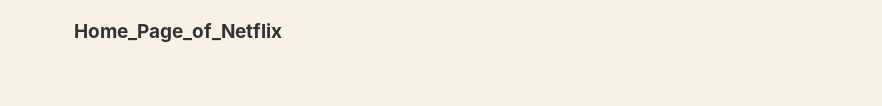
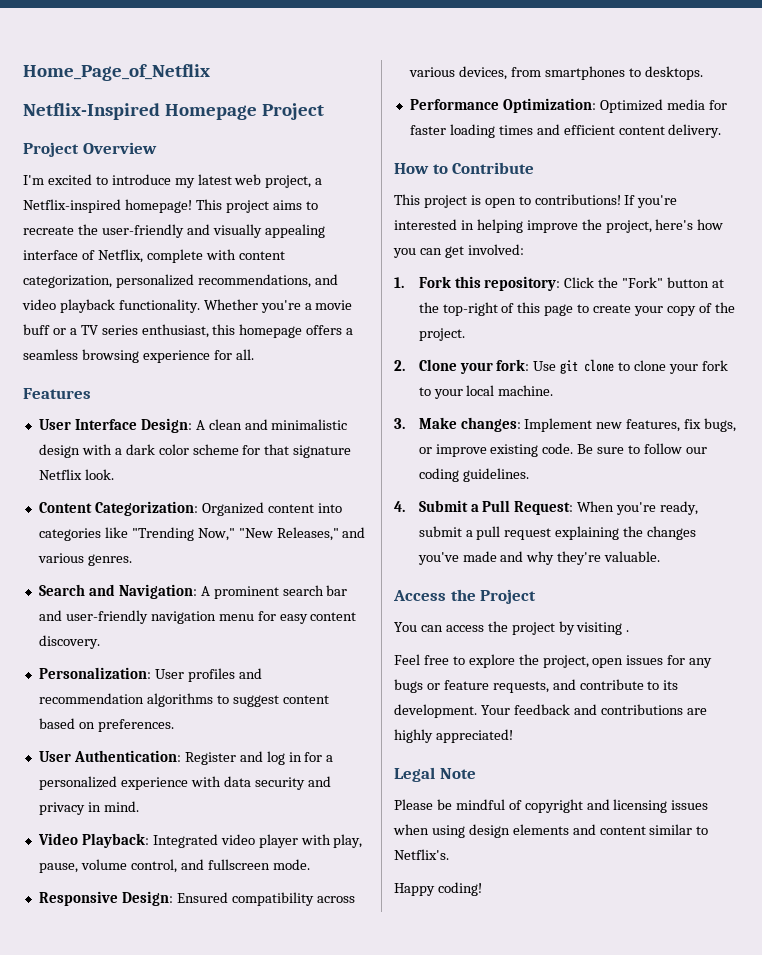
(282, 33) none -> [23,103,324,120] [23,142,157,157] [23,174,323,188] [23,199,318,213] [23,224,325,238] [23,249,285,263] [23,274,338,288] [22,299,353,313] [23,324,354,338] [23,349,254,363] [23,388,91,399] [38,418,348,433] [38,444,352,458] [38,469,114,480] [38,501,342,516] [38,527,366,541] [37,553,132,566] [38,584,348,599] [38,610,357,624] [38,635,100,649] [38,667,262,682] [38,693,329,707] [38,718,174,732] [38,750,334,765] [38,776,331,790] [38,801,139,815] [37,833,363,848] [38,859,310,873] [38,891,355,906] [408,66,703,80] [409,98,727,113] [409,124,722,138] [394,162,535,174] [394,194,678,208] [394,219,724,233] [393,244,524,258] [394,276,725,291] [418,302,735,316] [418,328,465,341] [394,359,728,374] [418,385,554,399] [394,417,737,432] [418,443,707,457] [418,468,529,482] [394,500,699,515] [418,526,697,540] [417,551,661,565] [393,589,537,604] [394,621,630,635] [394,654,713,668] [394,679,679,693] [394,704,707,718] [394,729,513,743] [394,767,476,782] [394,799,709,813] [393,824,709,838] [394,849,449,860] [394,882,482,896] // Netflix-Inspired Homepage Project // Project Overview // I'm excited to introduce my latest web project, a Netflix-inspired homepage! This project aims to recreate the user-friendly and visually appealing interface of Netflix, complete with content categorization, personalized recommendations, and video playback functionality. Whether you're a movie buff or a TV series enthusiast, this homepage offers a seamless browsing experience for all. // Features // User Interface Design: A clean and minimalistic design with a dark color scheme for that signature Netflix look. // Content Categorization: Organized content into categories like "Trending Now," "New Releases," and various genres. // Search and Navigation: A prominent search bar and user-friendly navigation menu for easy content discovery. // Personalization: User profiles and recommendation algorithms to suggest content based on preferences. // User Authentication: Register and log in for a personalized experience with data security and privacy in mind. // Video Playback: Integrated video player with play, pause, volume control, and fullscreen mode. // Responsive Design: Ensured compatibility across various devices, from smartphones to desktops. // Performance Optimization: Optimized media for faster loading times and efficient content delivery. // How to Contribute // This project is open to contributions! If you're interested in helping improve the project, here's how you can get involved: // 1. Fork this repository: Click the "Fork" button at the top-right of this page to create your copy of the project. // 2. Clone your fork: Use git clone to clone your fork to your local machine. // 3. Make changes: Implement new features, fix bugs, or improve existing code. Be sure to follow our coding guidelines. // 4. Submit a Pull Request: When you're ready, submit a pull request explaining the changes you've made and why they're valuable. // Access the Project // You can access the project by visiting . // Feel free to explore the project, open issues for any bugs or feature requests, and contribute to its development. Your feedback and contributions are highly appreciated! // Legal Note // Please be mindful of copyright and licensing issues when using design elements and content similar to Netflix's. // Happy coding!

